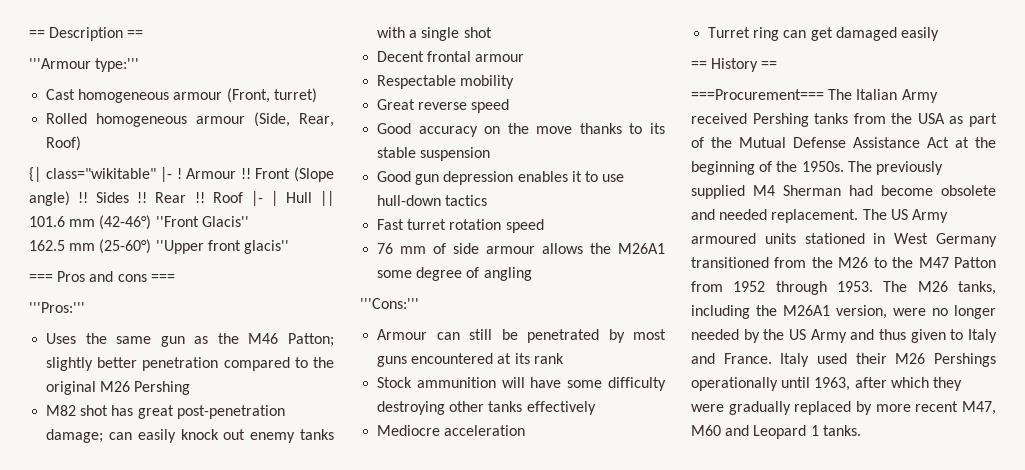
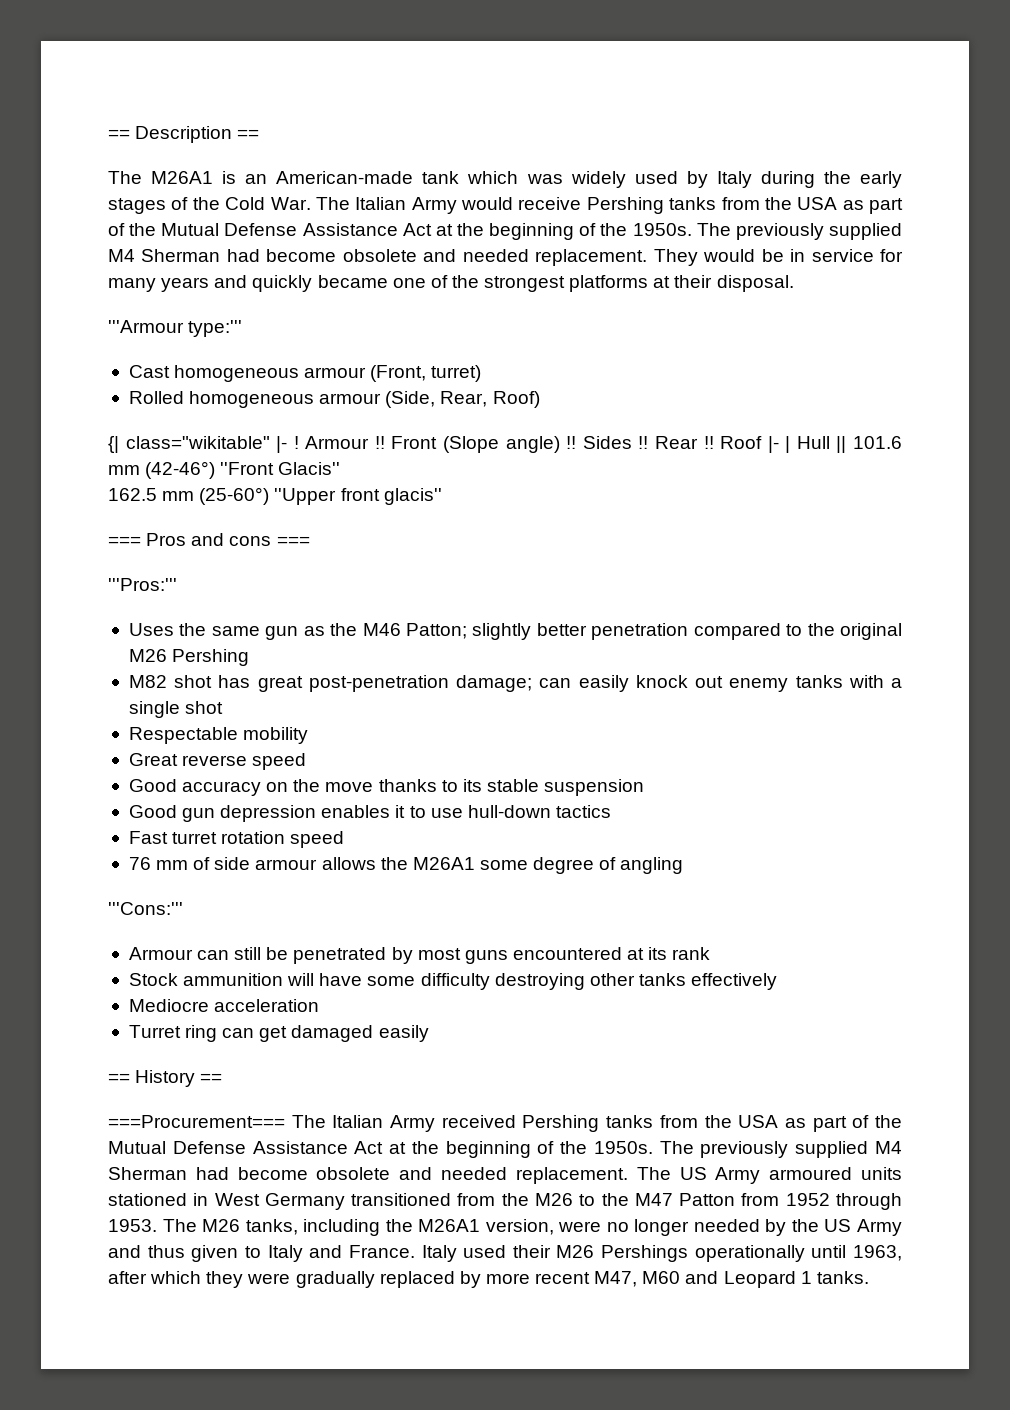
(144, 34) none -> [108,171,902,188] [108,197,903,214] [108,223,902,240] [108,249,903,266] [108,275,794,292] // The M26A1 is an American-made tank which was widely used by Italy during the early stages of the Cold War. The Italian Army would receive Pershing tanks from the USA as part of the Mutual Defense Assistance Act at the beginning of the 1950s. The previously supplied M4 Sherman had become obsolete and needed replacement. They would be in service for many years and quickly became one of the strongest platforms at their disposal.
[377,51,525,62] // Decent frontal armour -> (224, 707) none

